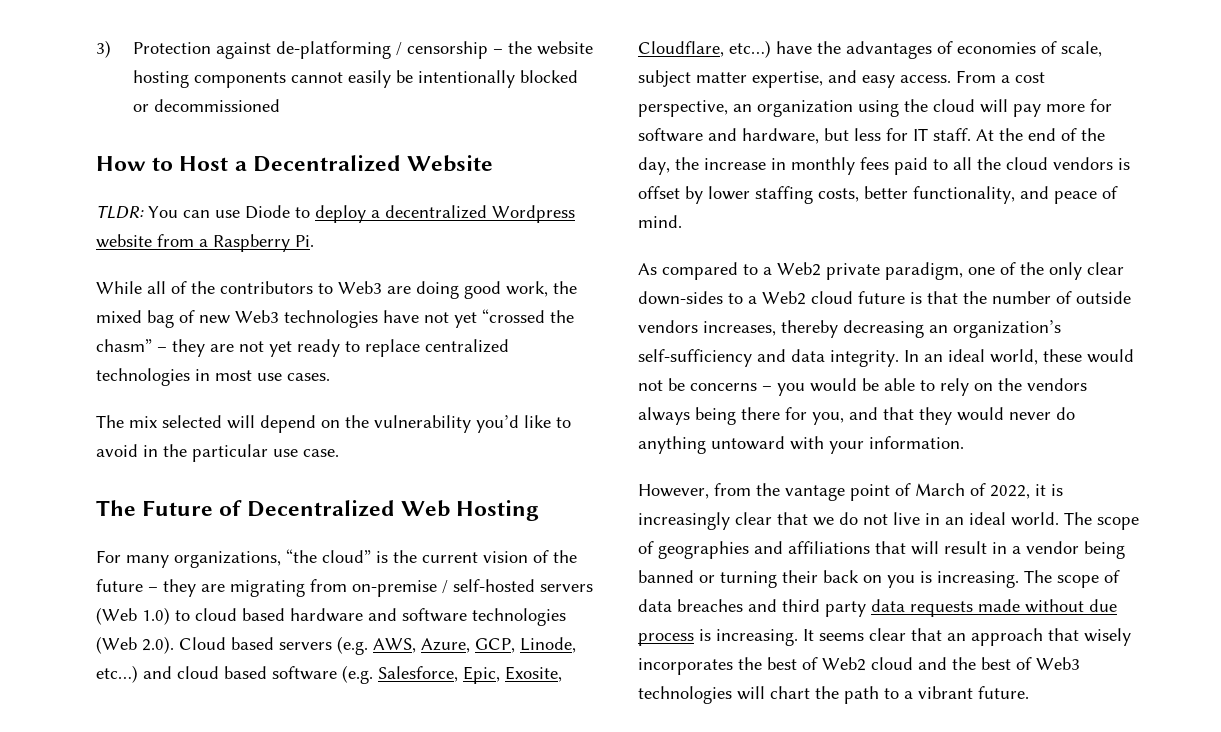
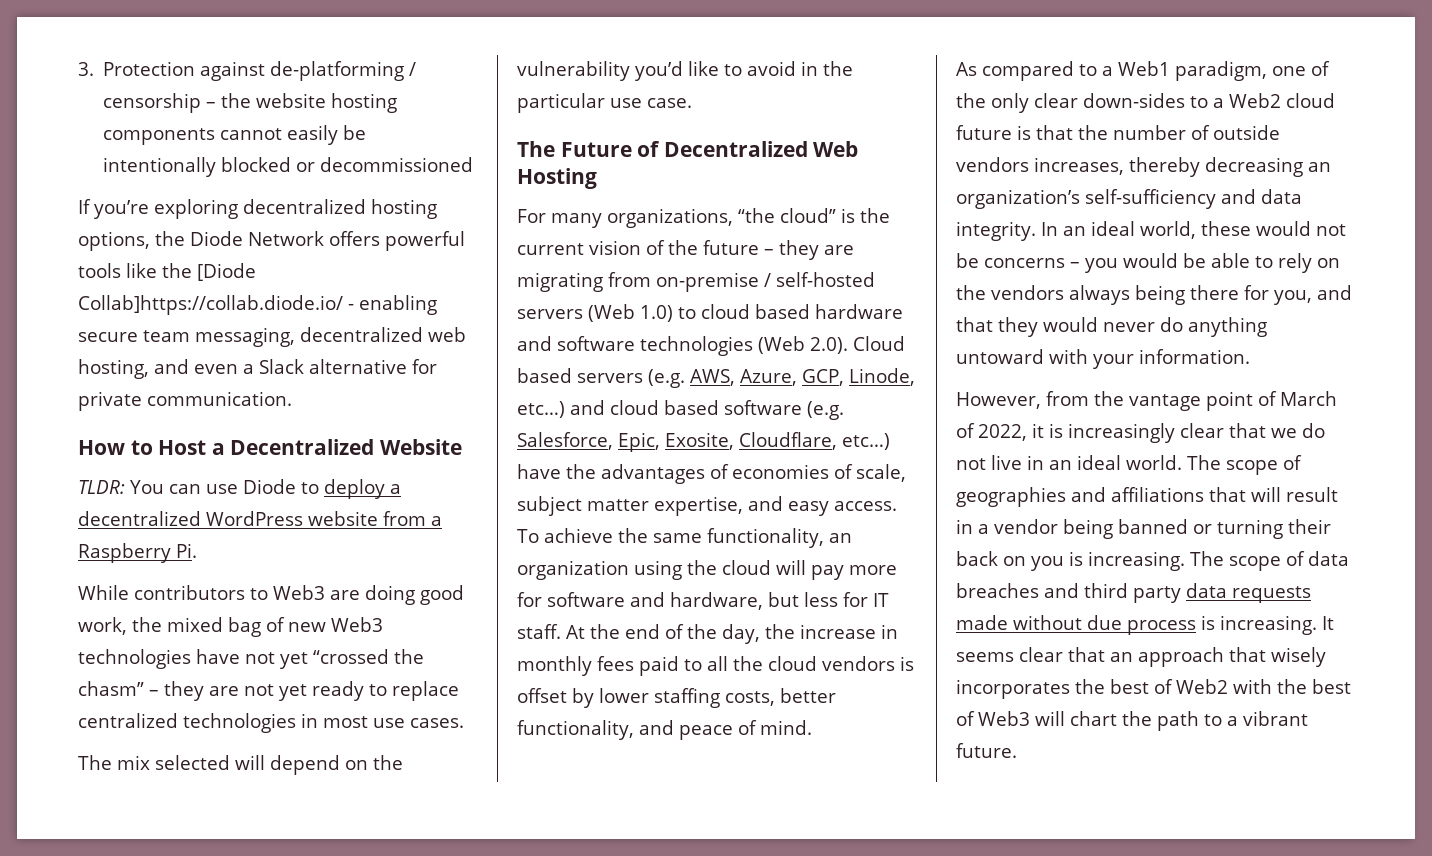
[96,40,111,58] 3) -> [78,62,94,76] 3.
(280, 105) none -> [78,199,437,219] [78,231,465,251] [78,263,256,281] [78,295,437,315] [78,327,466,347] [78,359,437,379] [78,391,292,411] // If you’re exploring decentralized hosting options, the Diode Network offers powerful tools like the [Diode Collab]https://collab.diode.io/ - enabling secure team messaging, decentralized web hosting, and even a Slack alternative for private communication.
[492,205,575,223] Wordpress -> [206,511,303,526] WordPress
[147,281,215,294] all of the -> (129, 592) none
[956,70,1045,83] [638,100,728,117] From a cost perspective, -> [517,528,824,548] To achieve the same functionality,
[777,262,880,280] Web2 private -> [1118,61,1170,76] Web1
[871,657,947,670] cloud and -> [1233,679,1272,694] with
[638,686,732,704] technologies -> (1030, 718) none

